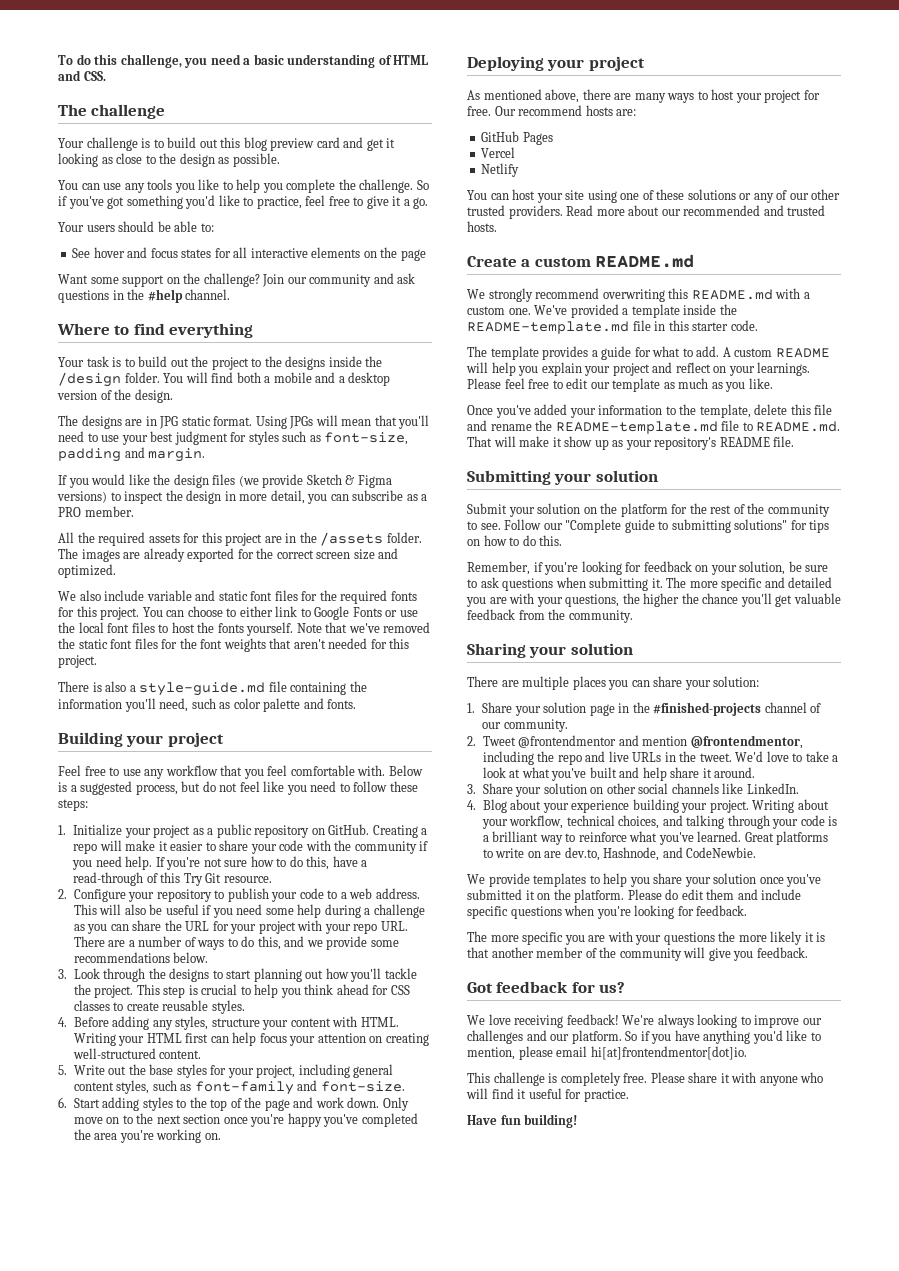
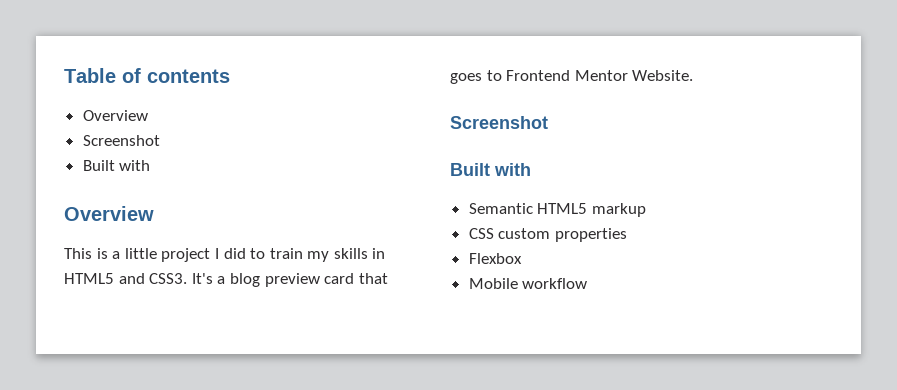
[58,54,429,68] [58,70,106,81] [58,104,166,119] [58,137,396,151] [58,153,280,167] [58,179,429,193] [58,195,429,209] [58,221,214,232] [72,247,426,261] [58,273,416,287] [58,289,231,303] [57,323,254,338] [58,356,383,370] [58,372,391,387] [57,389,173,403] [58,415,430,429] [58,431,409,445] [58,447,206,462] [58,474,392,488] [57,490,428,504] [58,506,134,517] [58,532,422,546] [58,548,399,562] [58,564,116,578] [58,590,417,604] [58,606,418,620] [58,622,431,636] [58,638,410,652] [58,655,97,668] [58,681,367,696] [58,698,357,712] [58,732,224,747] [58,765,423,779] [58,781,418,795] [58,799,88,811] [58,824,428,838] [73,840,429,854] [72,856,368,870] [73,872,272,886] [58,888,420,902] [73,904,425,918] [73,920,408,934] [73,936,399,950] [73,952,209,963] [58,968,417,982] [73,984,410,998] [73,1000,245,1014] [58,1016,399,1030] [73,1032,429,1046] [72,1048,202,1059] [58,1064,394,1078] [73,1080,405,1095] [58,1097,409,1111] [73,1113,418,1127] [73,1129,221,1143] [467,56,645,71] [467,89,820,103] [467,105,637,116] [481,131,553,145] [481,147,516,158] [481,163,520,177] [467,189,841,203] [467,205,826,219] [467,221,497,232] [467,254,695,268] [467,288,810,302] [467,304,737,318] [467,320,758,334] [467,346,830,360] [466,362,811,376] [467,378,773,392] [467,404,833,418] [467,420,841,434] [467,436,795,450] [467,470,658,485] [467,503,830,517] [467,519,830,533] [467,535,563,546] [467,561,829,575] [467,577,833,591] [466,593,841,607] [467,609,633,623] [467,643,633,658] [467,676,760,690] [467,702,822,716] [482,719,568,732] [467,735,803,749] [482,751,839,765] [482,767,756,781] [467,783,799,797] [467,799,829,813] [481,815,838,829] [482,831,829,845] [482,847,757,861] [467,873,822,887] [467,889,802,903] [467,905,748,919] [467,931,826,945] [467,947,808,961] [467,981,626,993] [467,1014,822,1028] [467,1030,821,1044] [467,1046,747,1060] [467,1072,824,1086] [466,1088,629,1102] [467,1114,578,1128] To do this challenge, you need a basic understanding of HTML and CSS. // The challenge // Your challenge is to build out this blog preview card and get it looking as close to the design as possible. // You can use any tools you like to help you complete the challenge. So if you've got something you'd like to practice, feel free to give it a go. // Your users should be able to: // See hover and focus states for all interactive elements on the page // Want some support on the challenge? Join our community and ask questions in the #help channel. // Where to find everything // Your task is to build out the project to the designs inside the /design folder. You will find both a mobile and a desktop version of the design. // The designs are in JPG static format. Using JPGs will mean that you'll need to use your best judgment for styles such as font-size, padding and margin. // If you would like the design files (we provide Sketch & Figma versions) to inspect the design in more detail, you can subscribe as a PRO member. // All the required assets for this project are in the /assets folder. The images are already exported for the correct screen size and optimized. // We also include variable and static font files for the required fonts for this project. You can choose to either link to Google Fonts or use the local font files to host the fonts yourself. Note that we've removed the static font files for the font weights that aren't needed for this project. // There is also a style-guide.md file containing the information you'll need, such as color palette and fonts. // Building your project // Feel free to use any workflow that you feel comfortable with. Below is a suggested process, but do not feel like you need to follow these steps: // 1. Initialize your project as a public repository on GitHub. Creating a repo will make it easier to share your code with the community if you need help. If you're not sure how to do this, have a read-through of this Try Git resource. // 2. Configure your repository to publish your code to a web address. This will also be useful if you need some help during a challenge as you can share the URL for your project with your repo URL. There are a number of ways to do this, and we provide some recommendations below. // 3. Look through the designs to start planning out how you'll tackle the project. This step is crucial to help you think ahead for CSS classes to create reusable styles. // 4. Before adding any styles, structure your content with HTML. Writing your HTML first can help focus your attention on creating well-structured content. // 5. Write out the base styles for your project, including general content styles, such as font-family and font-size. // 6. Start adding styles to the top of the page and work down. Only move on to the next section once you're happy you've completed the area you're working on. // Deploying your project // As mentioned above, there are many ways to host your project for free. Our recommend hosts are: // GitHub Pages // Vercel // Netlify // You can host your site using one of these solutions or any of our other trusted providers. Read more about our recommended and trusted hosts. // Create a custom README.md // We strongly recommend overwriting this README.md with a custom one. We've provided a template inside the README-template.md file in this starter code. // The template provides a guide for what to add. A custom README will help you explain your project and reflect on your learnings. Please feel free to edit our template as much as you like. // Once you've added your information to the template, delete this file and rename the README-template.md file to README.md. That will make it show up as your repository's README file. // Submitting your solution // Submit your solution on the platform for the rest of the community to see. Follow our "Complete guide to submitting solutions" for tips on how to do this. // Remember, if you're looking for feedback on your solution, be sure to ask questions when submitting it. The more specific and detailed you are with your questions, the higher the chance you'll get valuable feedback from the community. // Sharing your solution // There are multiple places you can share your solution: // 1. Share your solution page in the #finished-projects channel of our community. // 2. Tweet @frontendmentor and mention @frontendmentor, including the repo and live URLs in the tweet. We'd love to take a look at what you've built and help share it around. // 3. Share your solution on other social channels like LinkedIn. // 4. Blog about your experience building your project. Writing about your workflow, technical choices, and talking through your code is a brilliant way to reinforce what you've learned. Great platforms to write on are dev.to, Hashnode, and CodeNewbie. // We provide templates to help you share your solution once you've submitted it on the platform. Please do edit them and include specific questions when you're looking for feedback. // The more specific you are with your questions the more likely it is that another member of the community will give you feedback. // Got feedback for us? // We love receiving feedback! We're always looking to improve our challenges and our platform. So if you have anything you'd like to mention, please email hi[at]frontendmentor[dot]io. // This challenge is completely free. Please share it with anyone who will find it useful for practice. // Have fun building! -> [64,68,230,83] [82,110,148,121] [82,135,160,146] [82,160,151,171] [64,206,154,221] [64,248,386,262] [64,273,388,287] [450,70,694,84] [450,116,548,129] [450,163,531,176] [468,203,646,217] [468,228,627,242] [468,253,522,264] [468,278,588,289] Table of contents // Overview // Screenshot // Built with // Overview // This is a little project I did to train my skills in HTML5 and CSS3. It's a blog preview card that goes to Frontend Mentor Website. // Screenshot // Built with // Semantic HTML5 markup // CSS custom properties // Flexbox // Mobile workflow

